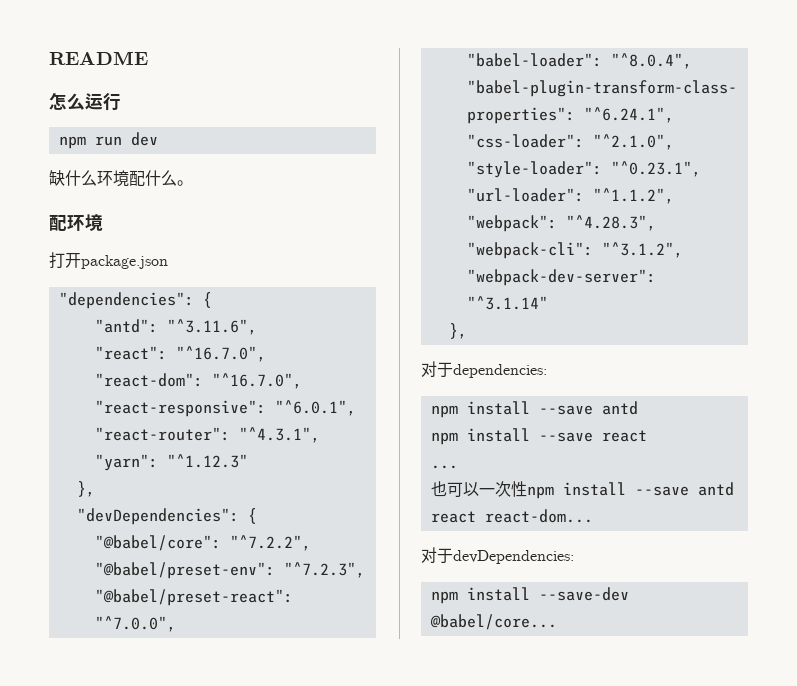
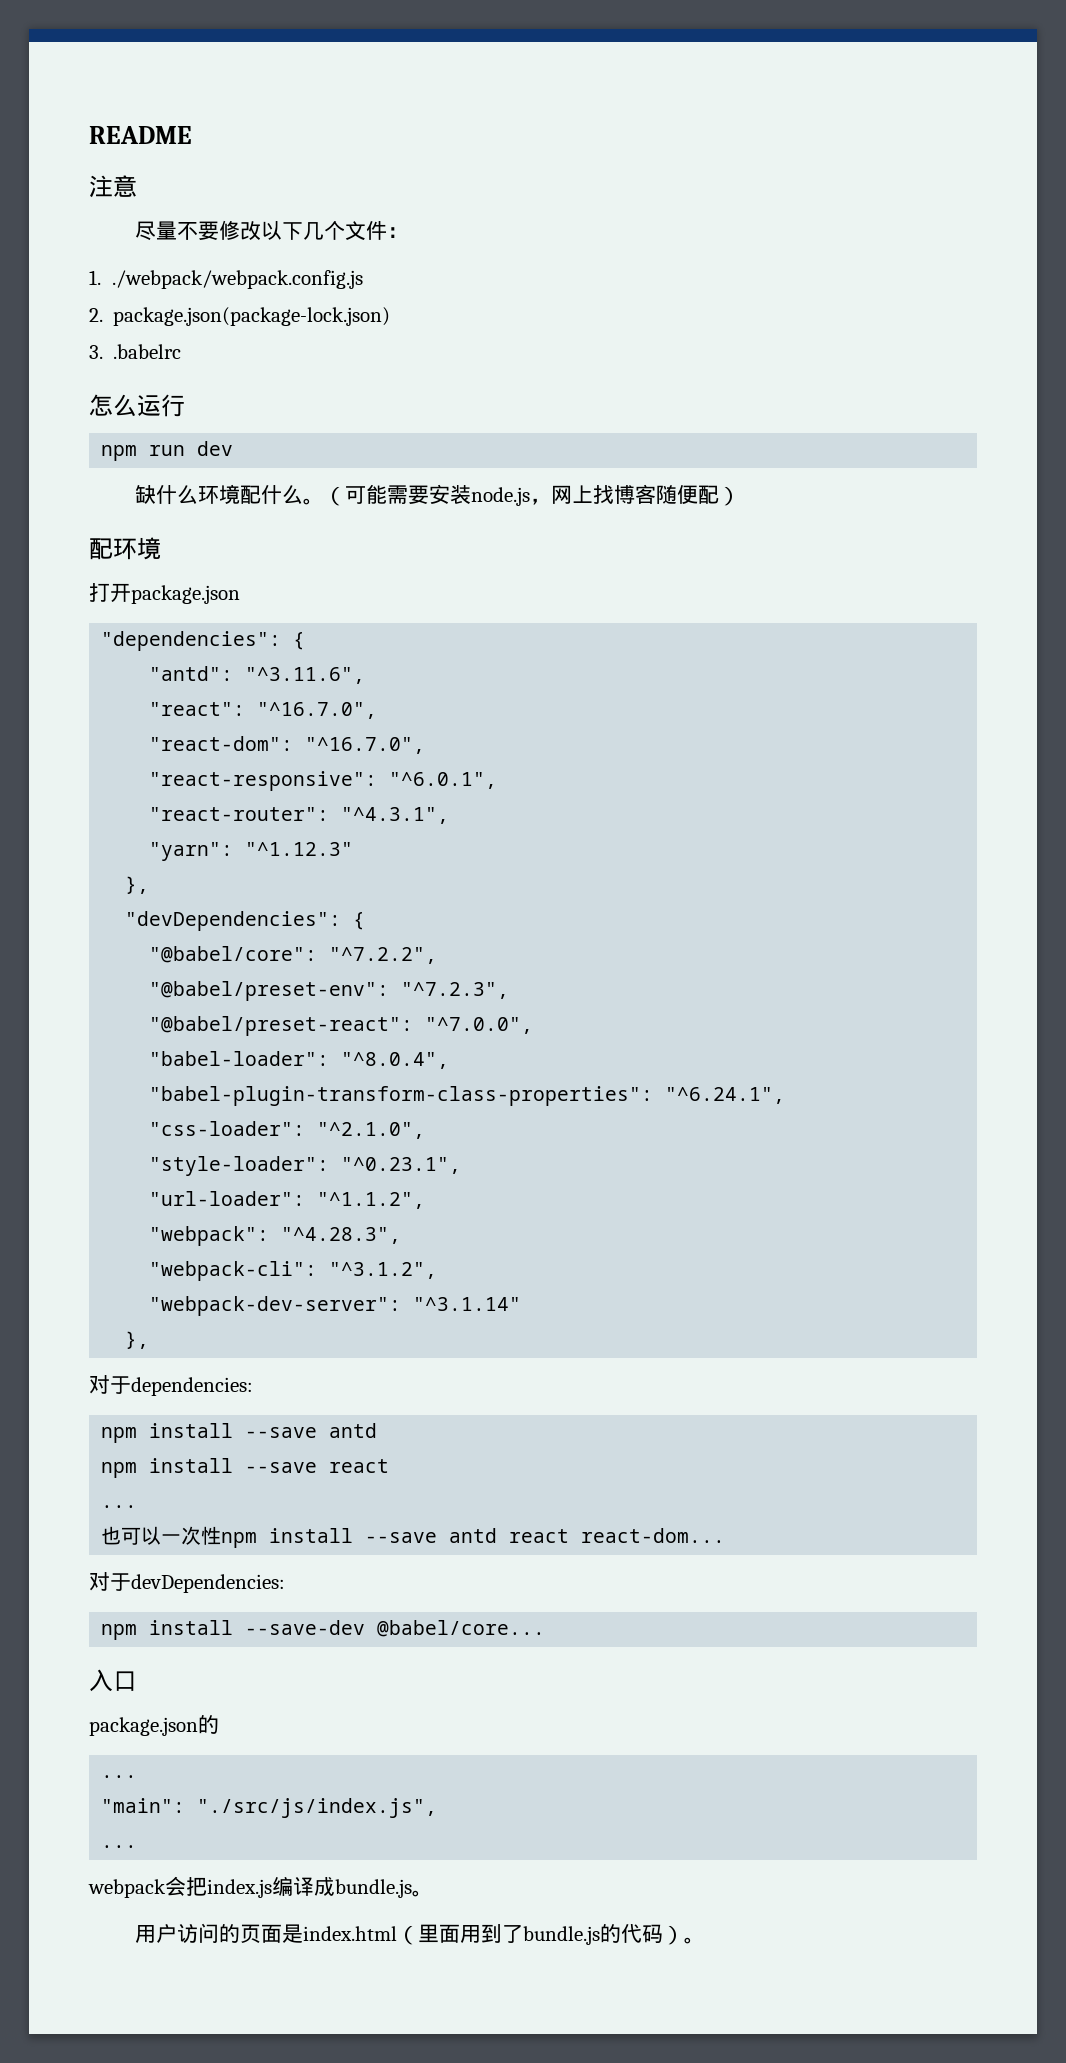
(148, 58) none -> [89,175,137,198] [134,220,408,241] [89,270,363,289] [89,307,391,326] [89,344,182,359] // 注意 // 尽量不要修改以下几个文件： // 1. ./webpack/webpack.config.js // 2. package.json(package-lock.json) // 3. .babelrc
(193, 183) none -> [323,484,740,506] （可能需要安装node.js，网上找博客随便配）
(557, 622) none -> [89,1669,137,1692] [89,1715,219,1736] [101,1775,138,1778] [101,1798,438,1818] [101,1845,138,1848] [88,1876,433,1898] [134,1923,705,1945] // 入口 // package.json的 // ... // "main": "./src/js/index.js", // ... // webpack会把index.js编译成bundle.js。 // 用户访问的页面是index.html（里面用到了bundle.js的代码）。

